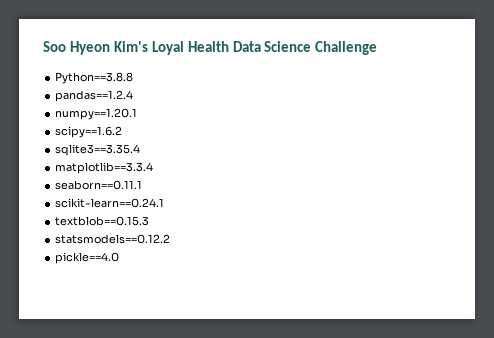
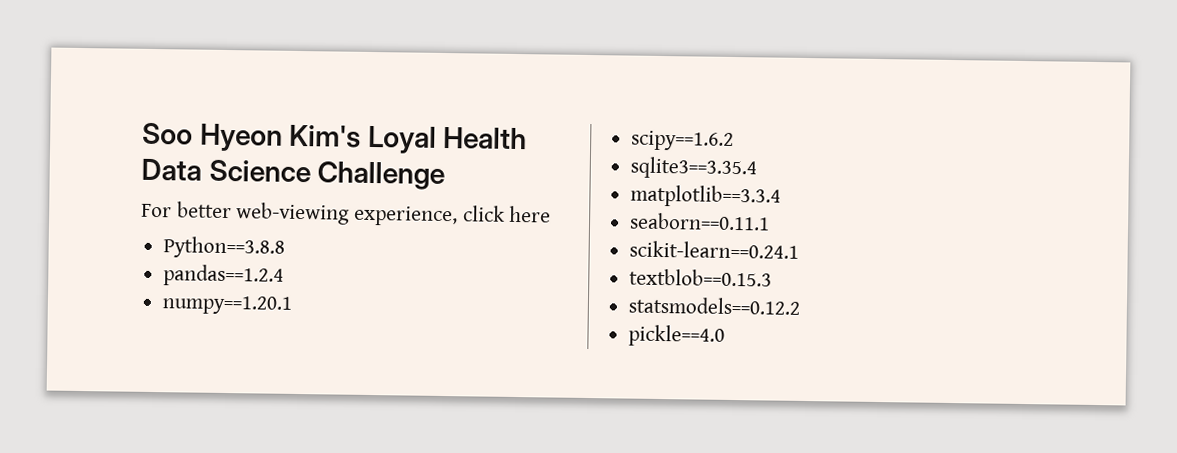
(378, 48) none -> [141,201,552,227] // For better web-viewing experience, click here

